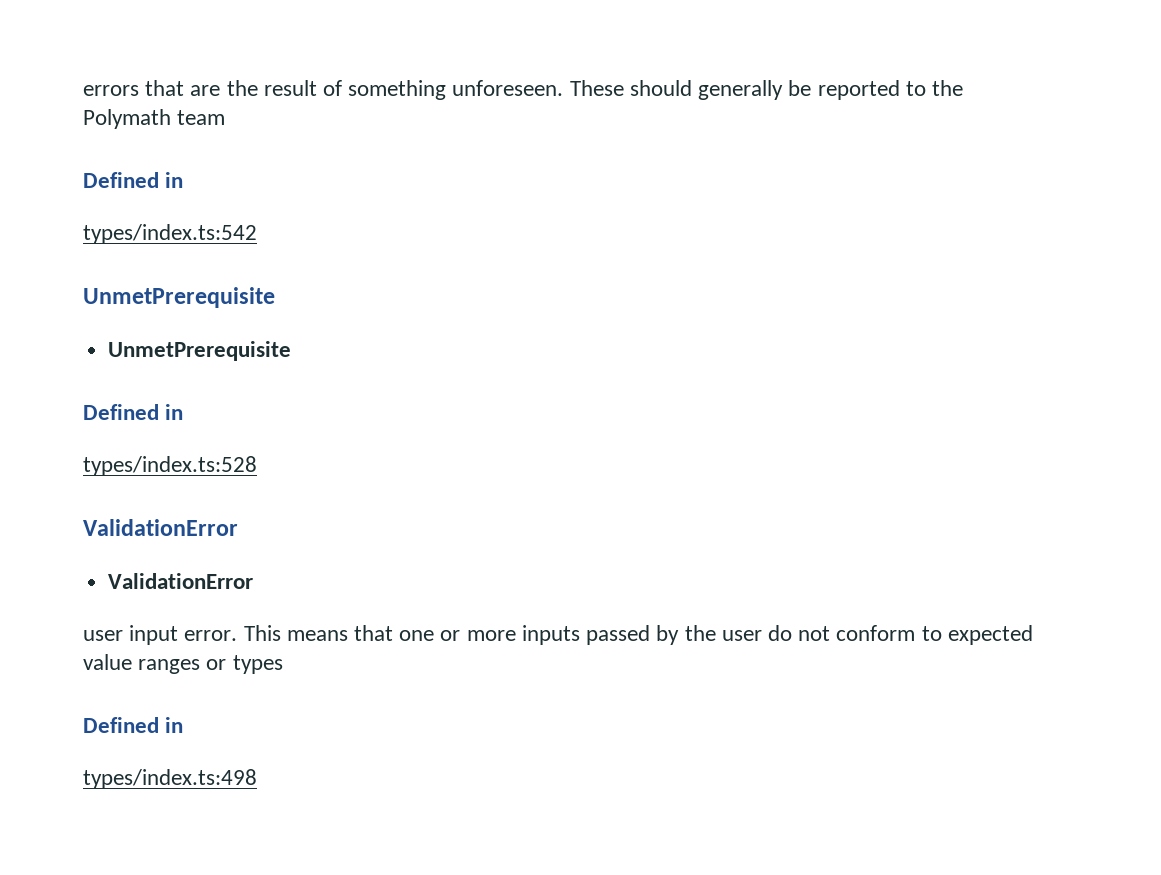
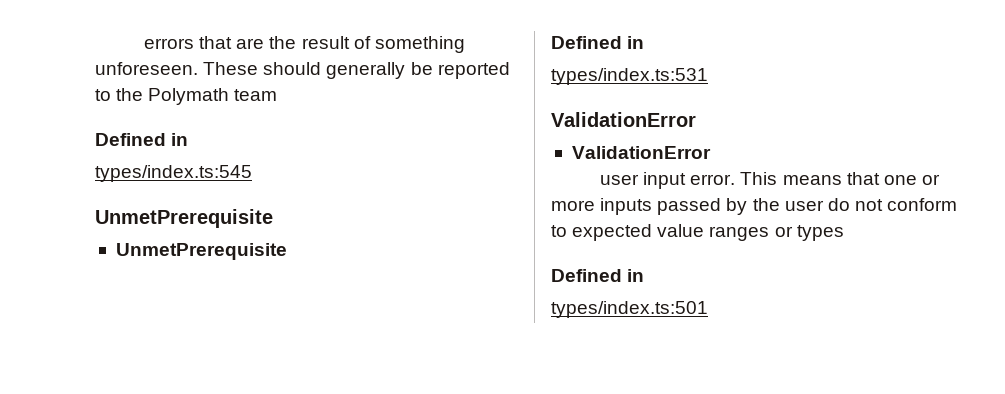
[83,224,257,244] types/index.ts:542 -> [95,165,252,182] types/index.ts:545
[83,456,257,476] types/index.ts:528 -> [551,68,708,85] types/index.ts:531
[83,769,257,789] types/index.ts:498 -> [551,301,708,318] types/index.ts:501

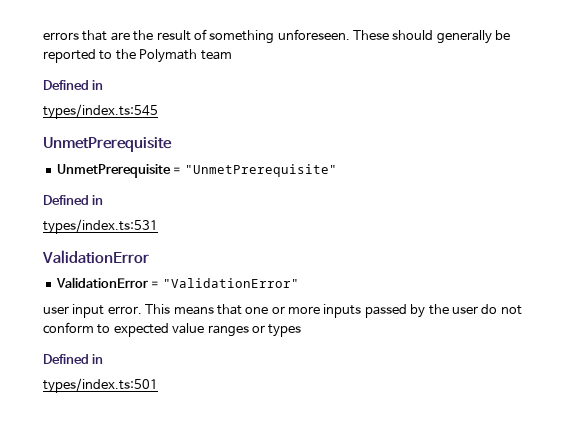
(287, 251) none -> [173,164,337,177] = "UnmetPrerequisite"
(711, 152) none -> [151,278,299,288] = "ValidationError"

